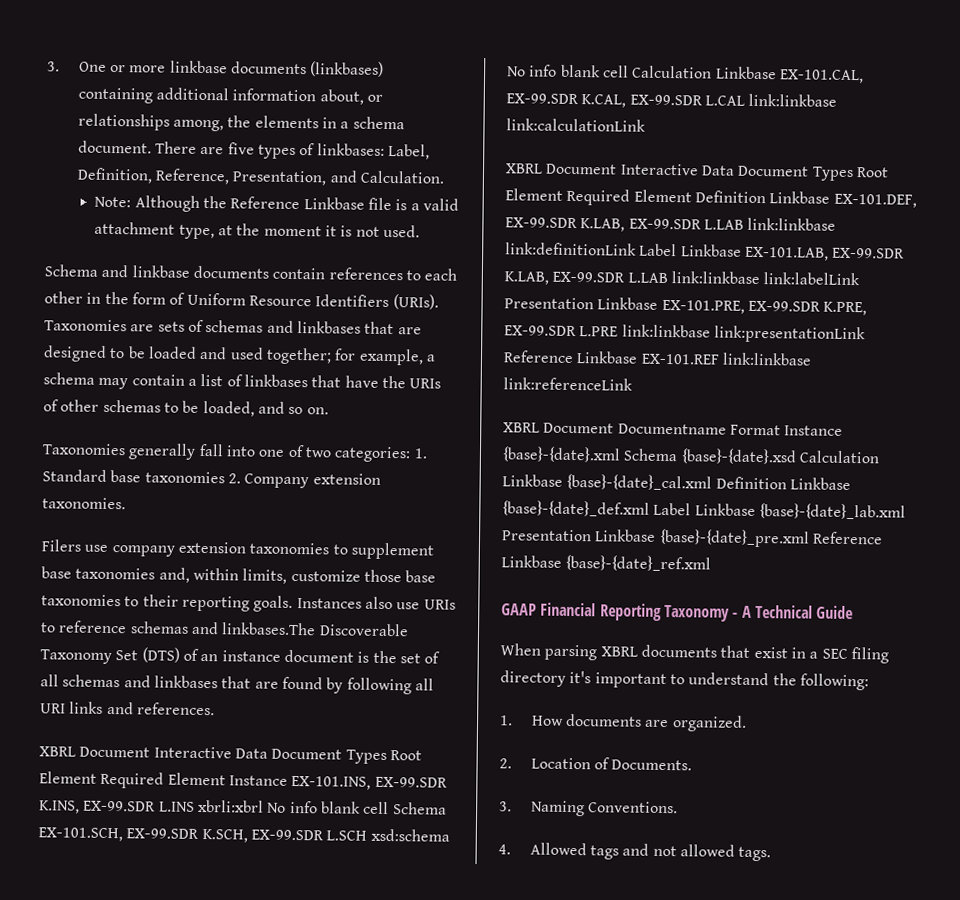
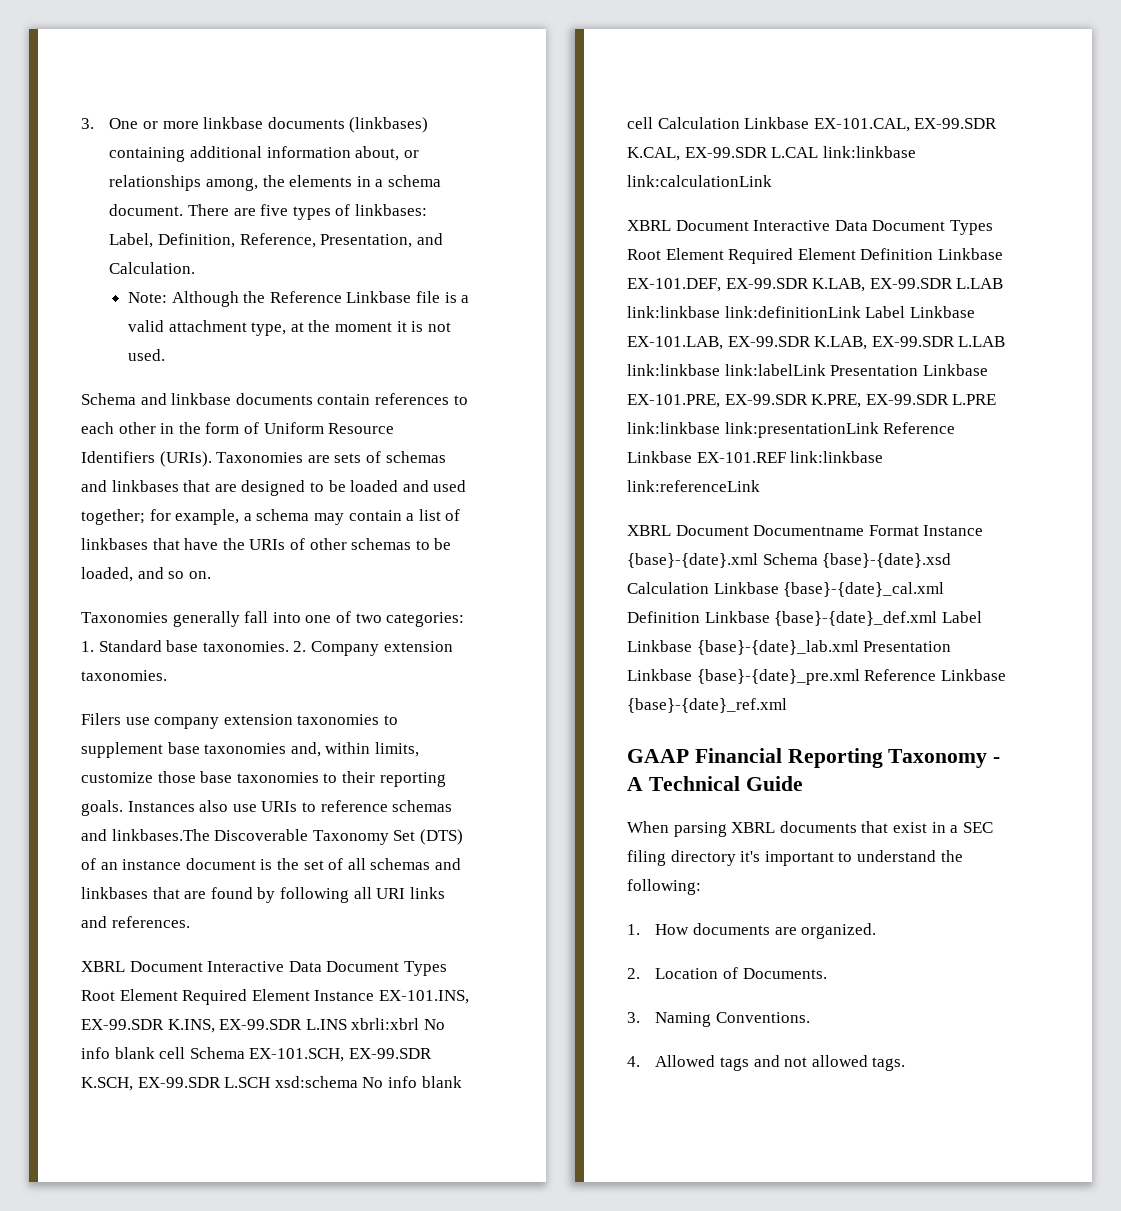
[144,471,225,484] taxonomies -> [202,641,289,652] taxonomies.

